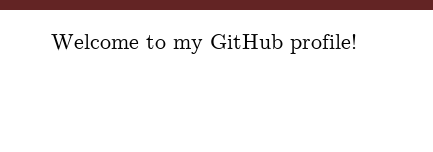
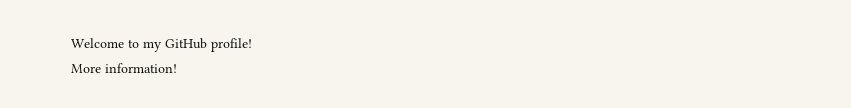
(357, 44) none -> [71,63,177,73] // More information!

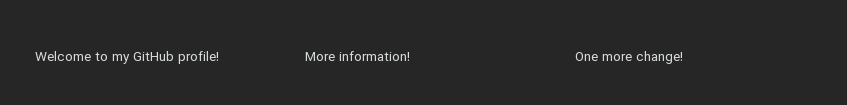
(177, 68) none -> [575,51,683,64] // One more change!

